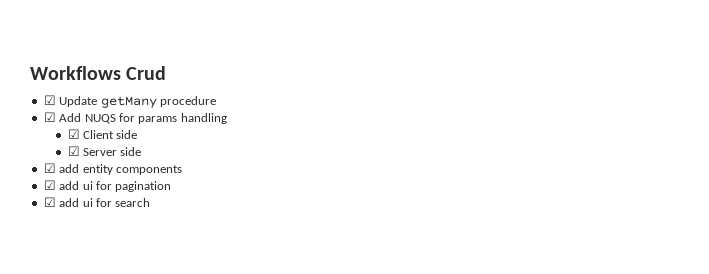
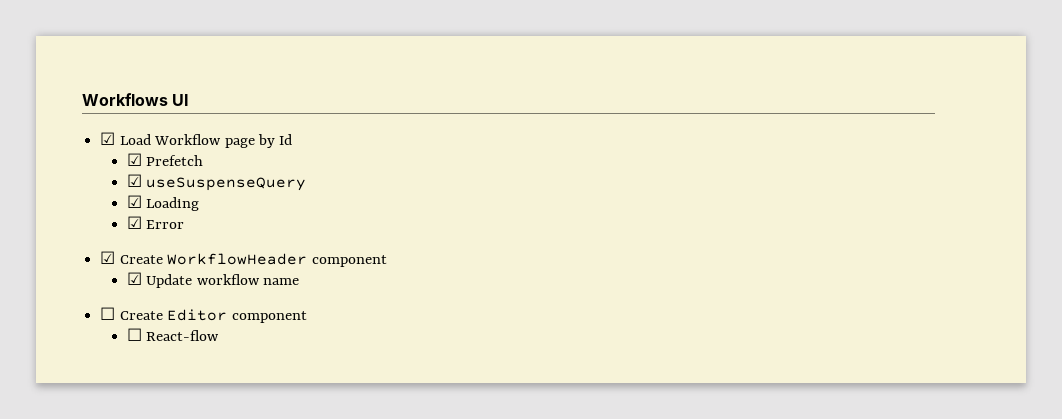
[126,66,167,80] [43,95,216,108] [43,112,227,124] [67,129,138,139] [67,146,142,156] [43,163,182,175] [43,180,172,192] [43,197,151,207] Crud // ☑ Update getMany procedure // ☑ Add NUQS for params handling // ☑ Client side // ☑ Server side // ☑ add entity components // ☑ add ui for pagination // ☑ add ui for search -> [172,94,190,106] [100,132,293,148] [126,153,204,166] [126,174,307,191] [126,195,200,211] [126,216,185,229] [100,251,387,267] [126,272,300,288] [100,307,307,323] [126,328,220,341] UI // ☑ Load Workflow page by Id // ☑ Prefetch // ☑ useSuspenseQuery // ☑ Loading // ☑ Error // ☑ Create WorkflowHeader component // ☑ Update workflow name // ☐ Create Editor component // ☐ React-flow

